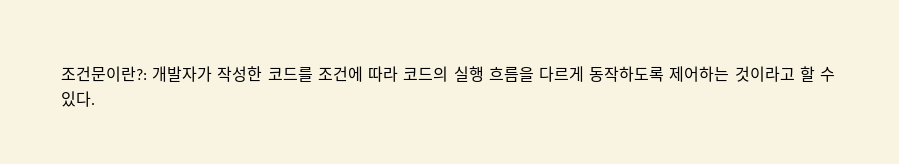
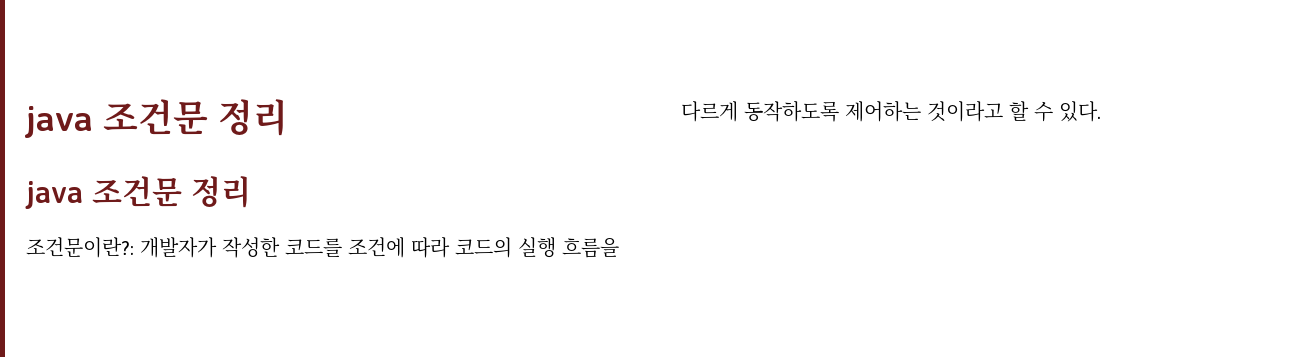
(61, 74) none -> [25,99,288,138] [25,176,251,209] java 조건문 정리 // java 조건문 정리 //

